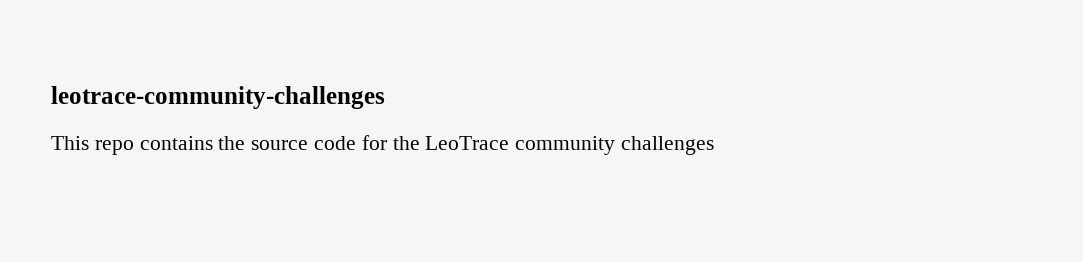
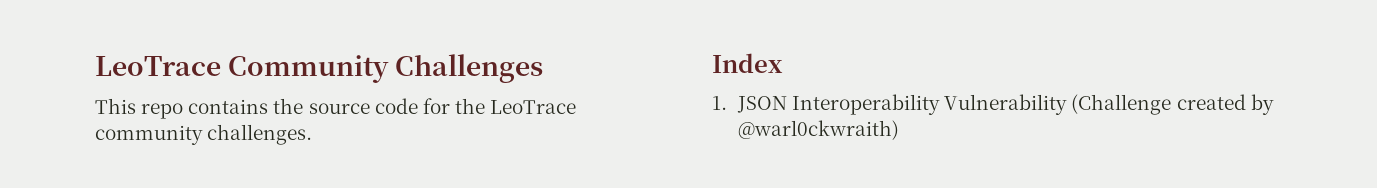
[51,86,385,109] leotrace-community-challenges -> [95,54,544,83] LeoTrace Community Challenges
[621,136,715,155] challenges -> [207,124,313,145] [712,53,783,73] [712,94,1274,115] [738,120,900,140] challenges. // Index // 1. JSON Interoperability Vulnerability (Challenge created by @warl0ckwraith)

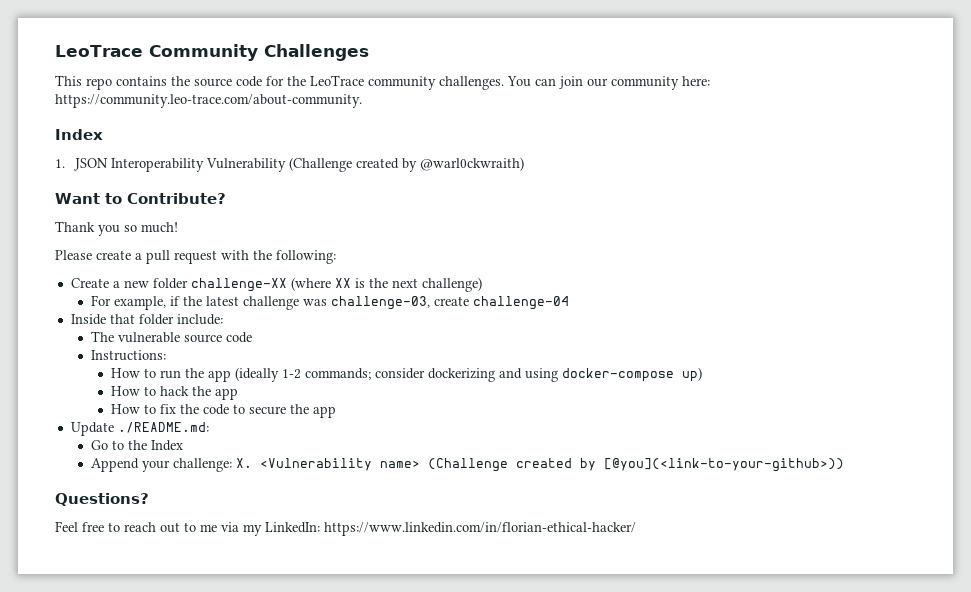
(313, 134) none -> [507,76,710,90] [55,94,362,108] You can join our community here: https://community.leo-trace.com/about-community.
(900, 130) none -> [55,193,226,204] [55,221,178,236] [55,250,336,264] [70,277,482,292] [91,295,570,310] [70,314,223,325] [91,331,253,343] [91,350,167,361] [111,367,703,382] [111,386,239,400] [111,404,337,418] [70,422,209,436] [91,440,184,451] [91,458,845,472] [55,493,149,506] [55,521,636,536] // Want to Contribute? // Thank you so much! // Please create a pull request with the following: // Create a new folder challenge-XX (where XX is the next challenge) // For example, if the latest challenge was challenge-03, create challenge-04 // Inside that folder include: // The vulnerable source code // Instructions: // How to run the app (ideally 1-2 commands; consider dockerizing and using docker-compose up) // How to hack the app // How to fix the code to secure the app // Update ./README.md: // Go to the Index // Append your challenge: X. <Vulnerability name> (Challenge created by [@you](<link-to-your-github>)) // Questions? // Feel free to reach out to me via my LinkedIn: https://www.linkedin.com/in/florian-ethical-hacker/

